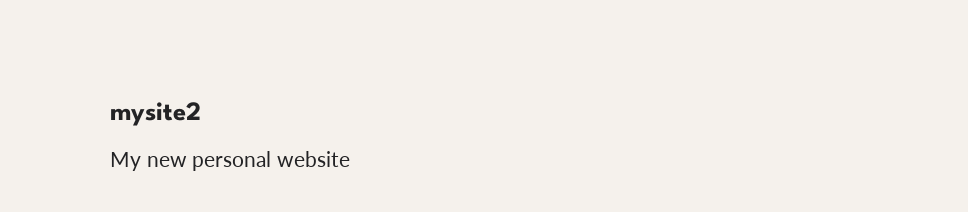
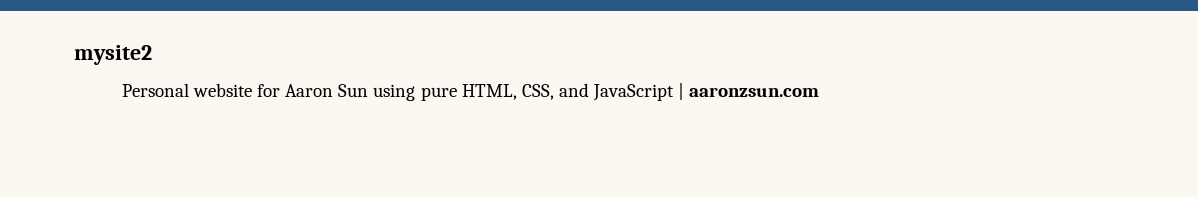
[110,151,351,171] My new personal website -> [121,83,820,101] Personal website for Aaron Sun using pure HTML, CSS, and JavaScript | aaronzsun.com

